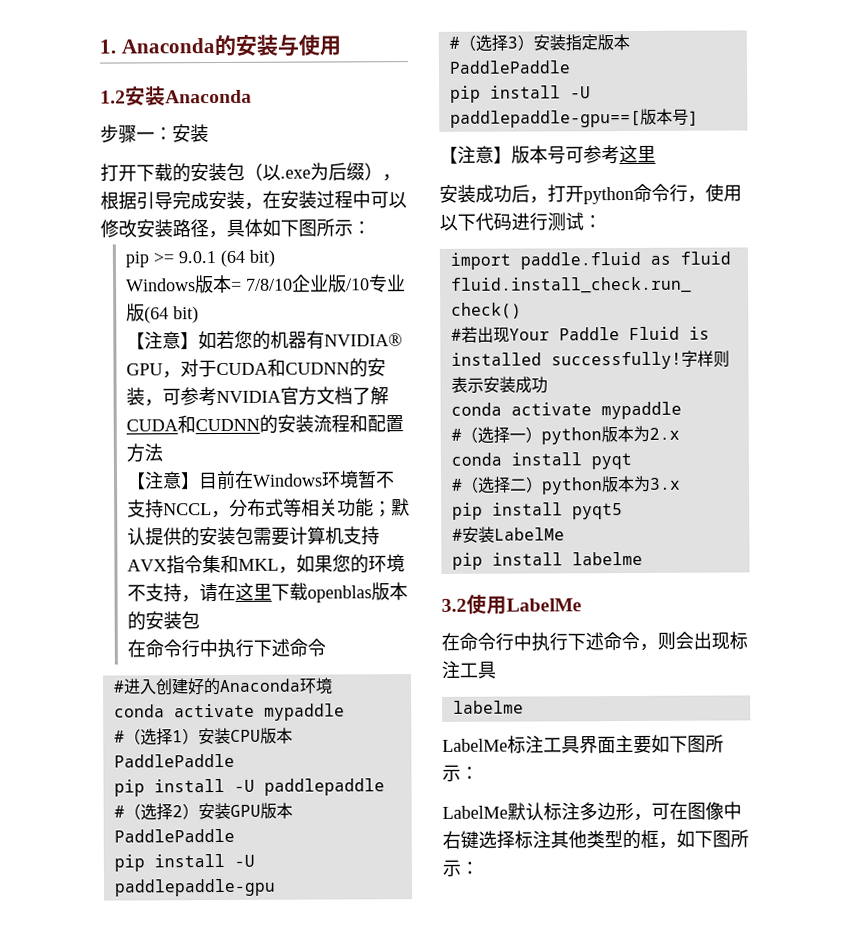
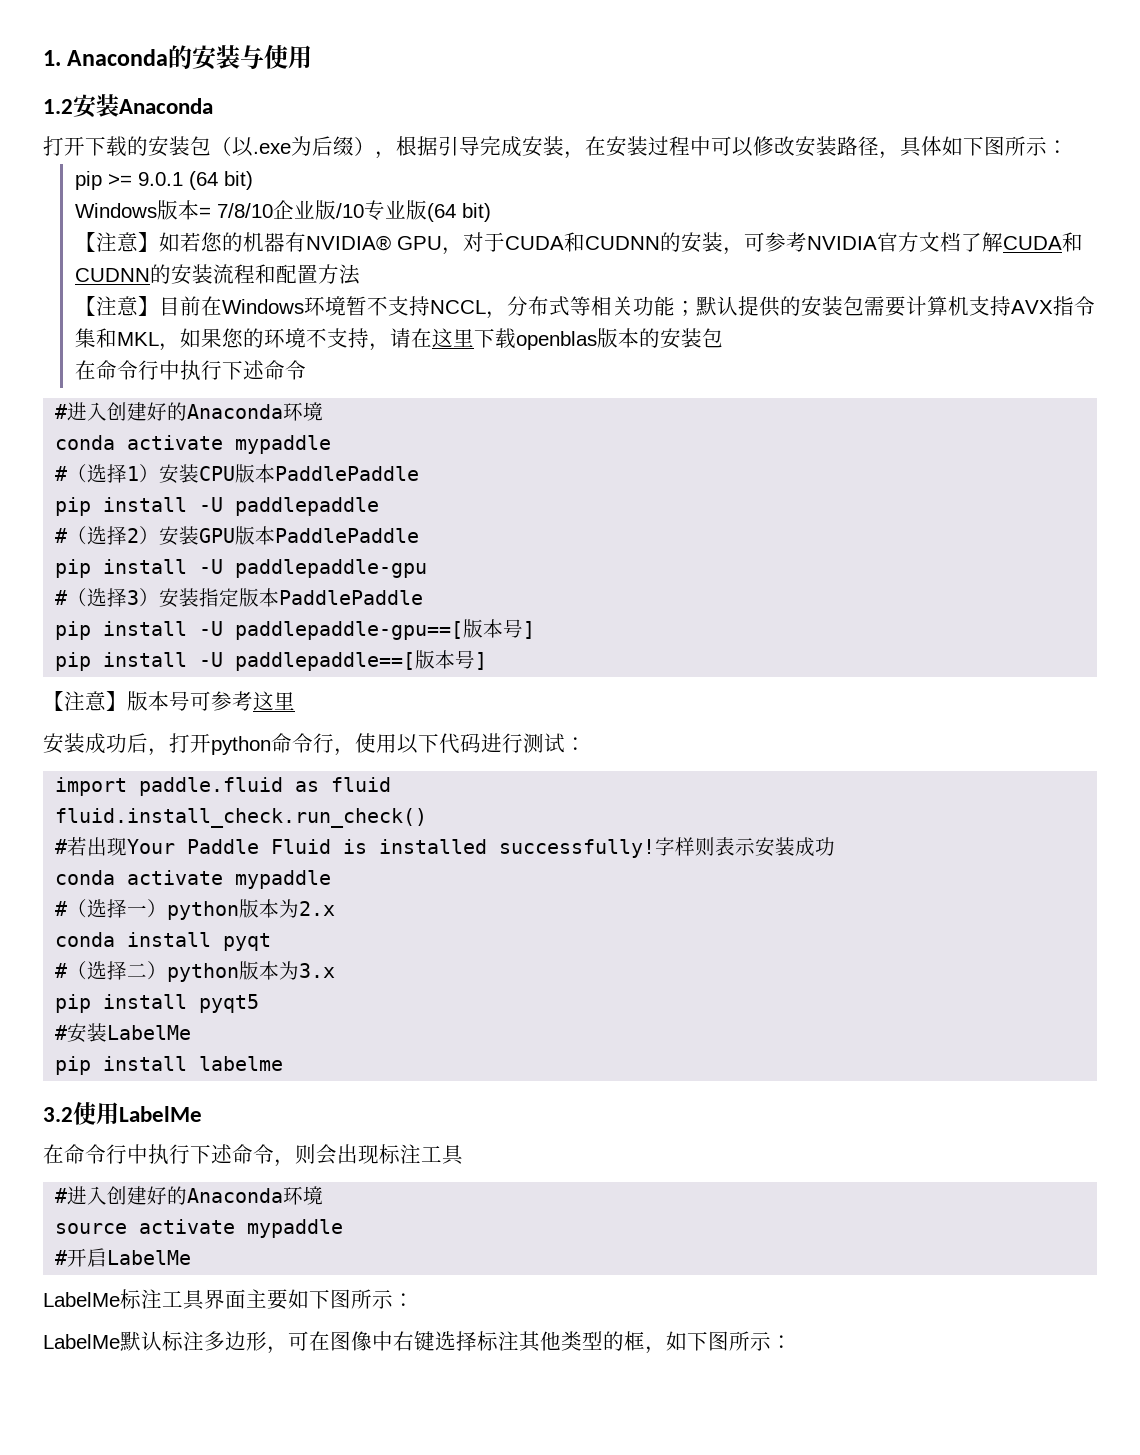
[100,124,209,144] // 步骤一：安装 -> (213, 106) none
(699, 118) none -> [55,650,488,671] // pip install -U paddlepaddle==[版本号]
[452,700,524,714] labelme -> [55,1186,324,1205] [55,1219,344,1238] [55,1248,192,1267] #进入创建好的Anaconda环境 // source activate mypaddle // #开启LabelMe

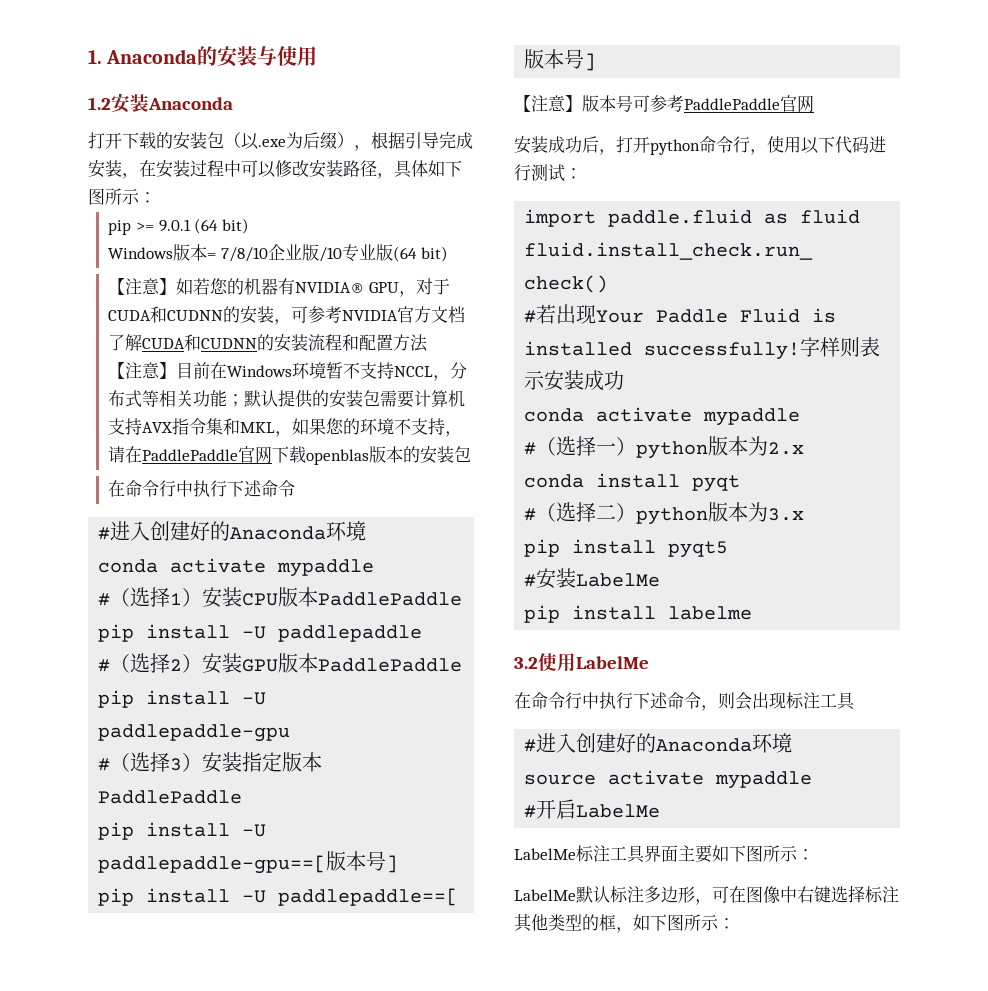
[431,328,474,348] 这里 -> [142,446,273,464] PaddlePaddle官网
[253,691,295,711] 这里 -> [684,95,814,113] PaddlePaddle官网

